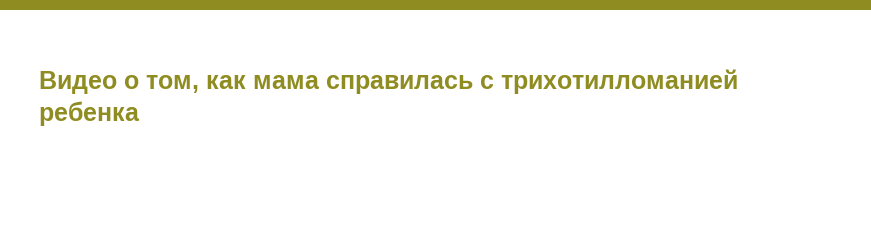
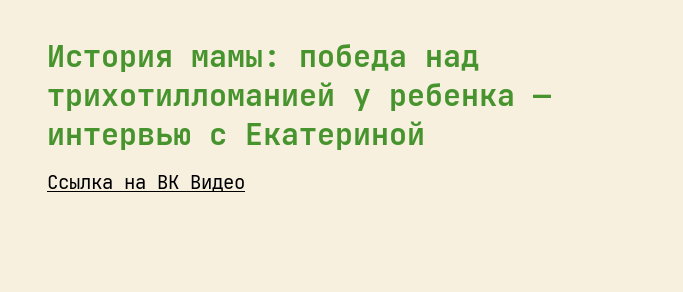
[39,69,738,94] [39,101,140,126] Видео о том, как мама справилась с трихотилломанией ребенка -> [47,44,479,72] [47,82,551,111] [47,121,425,150] [47,175,245,192] История мамы: победа над трихотилломанией у ребенка — интервью с Екатериной // Ссылка на ВК Видео

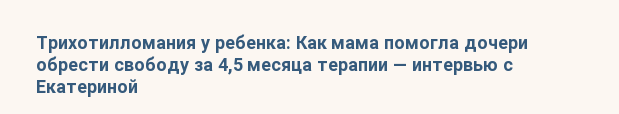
[47,44,479,72] [47,82,515,111] История мамы: победа над трихотилломанией у ребенка -> [36,34,529,53] [36,56,389,75] Трихотилломания у ребенка: Как мама помогла дочери обрести свободу за 4,5 месяца терапии
[47,175,245,192] // Ссылка на ВК Видео -> (138, 88) none

